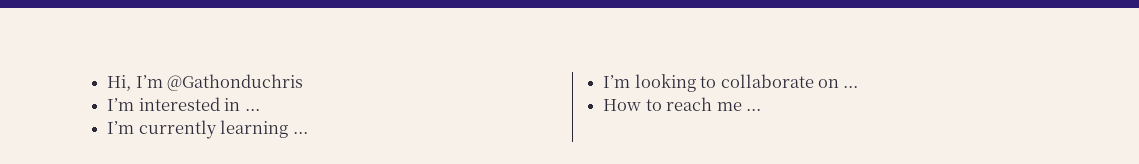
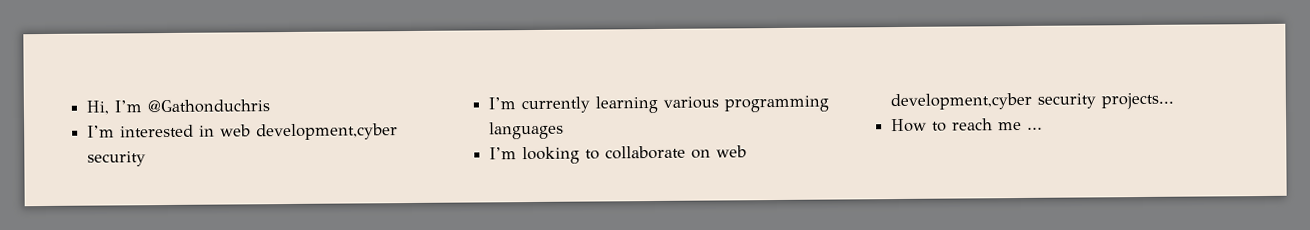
[244,108,260,111] ... -> [220,123,399,141] [87,151,147,167] web development,cyber security
[292,131,308,134] ... -> [663,95,830,113] [489,121,565,140] various programming languages
[843,85,859,88] ... -> [716,145,748,158] [890,92,1175,111] web development,cyber security projects...

